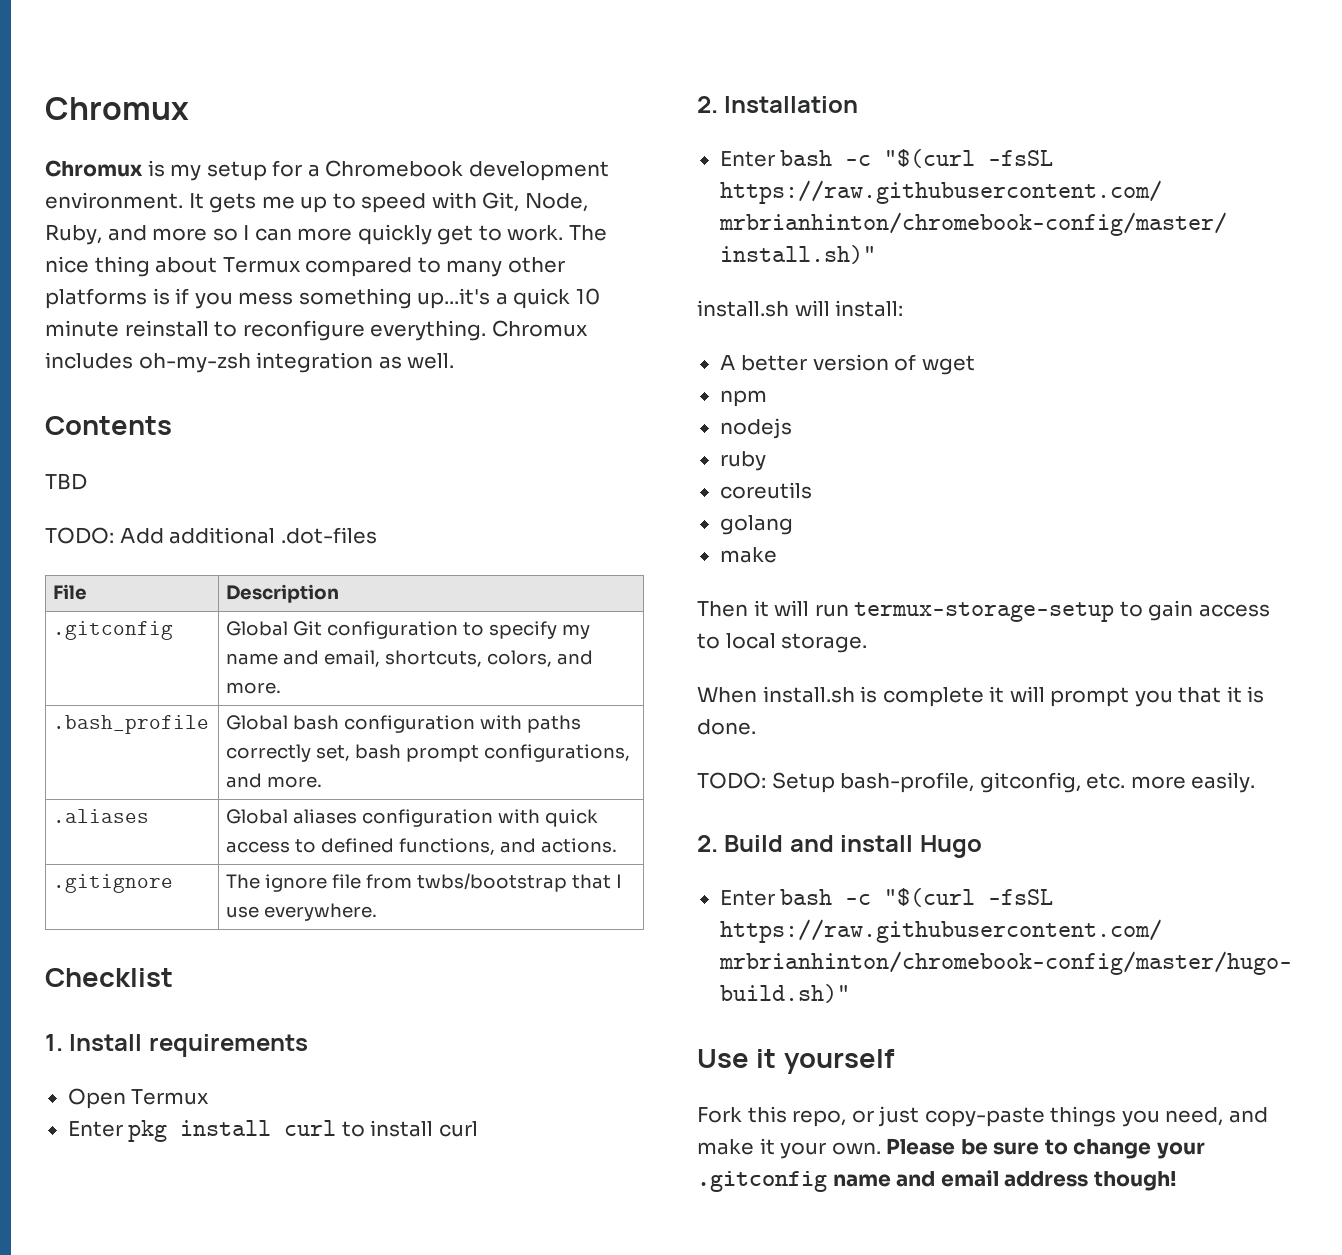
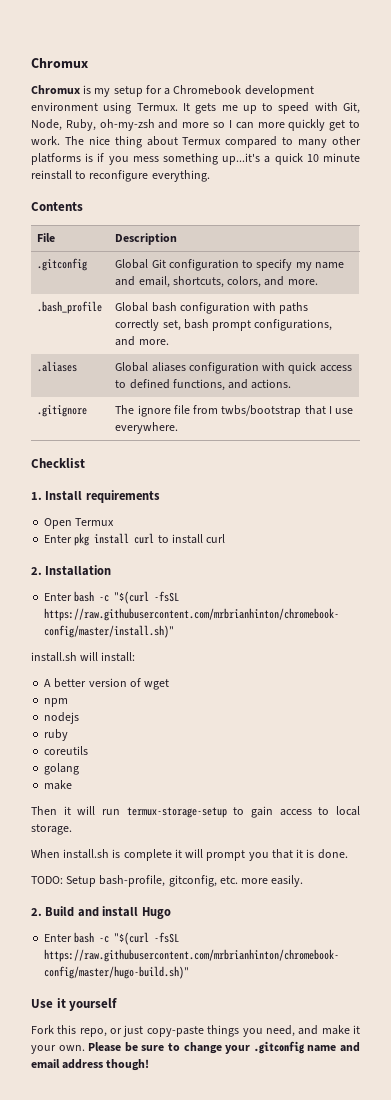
[45,192,183,209] environment. -> [31,102,178,114] environment using Termux.
(102, 234) none -> [99,119,155,131] oh-my-zsh
[491,320,588,337] [45,352,455,373] [45,416,172,435] [45,473,87,490] [45,527,377,544] Chromux includes oh-my-zsh integration as well. // Contents // TBD // TODO: Add additional .dot-files -> [31,202,83,211] // Contents

